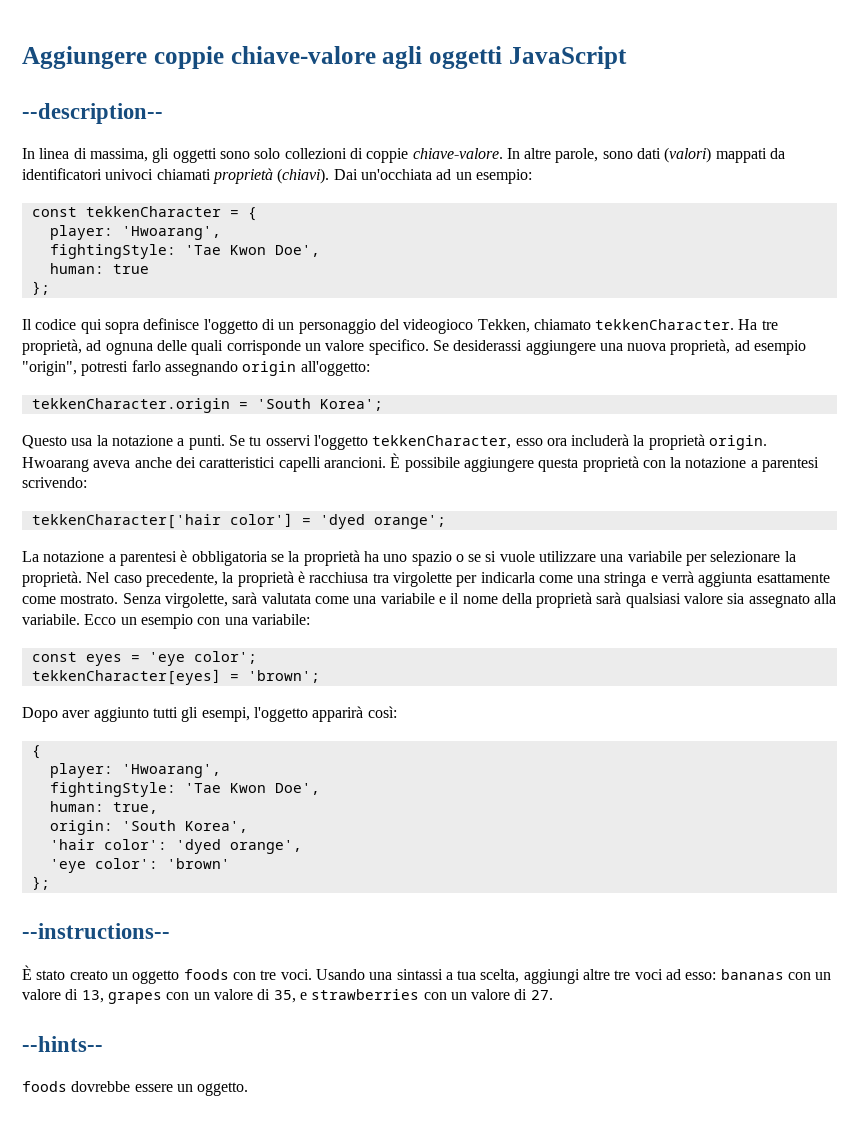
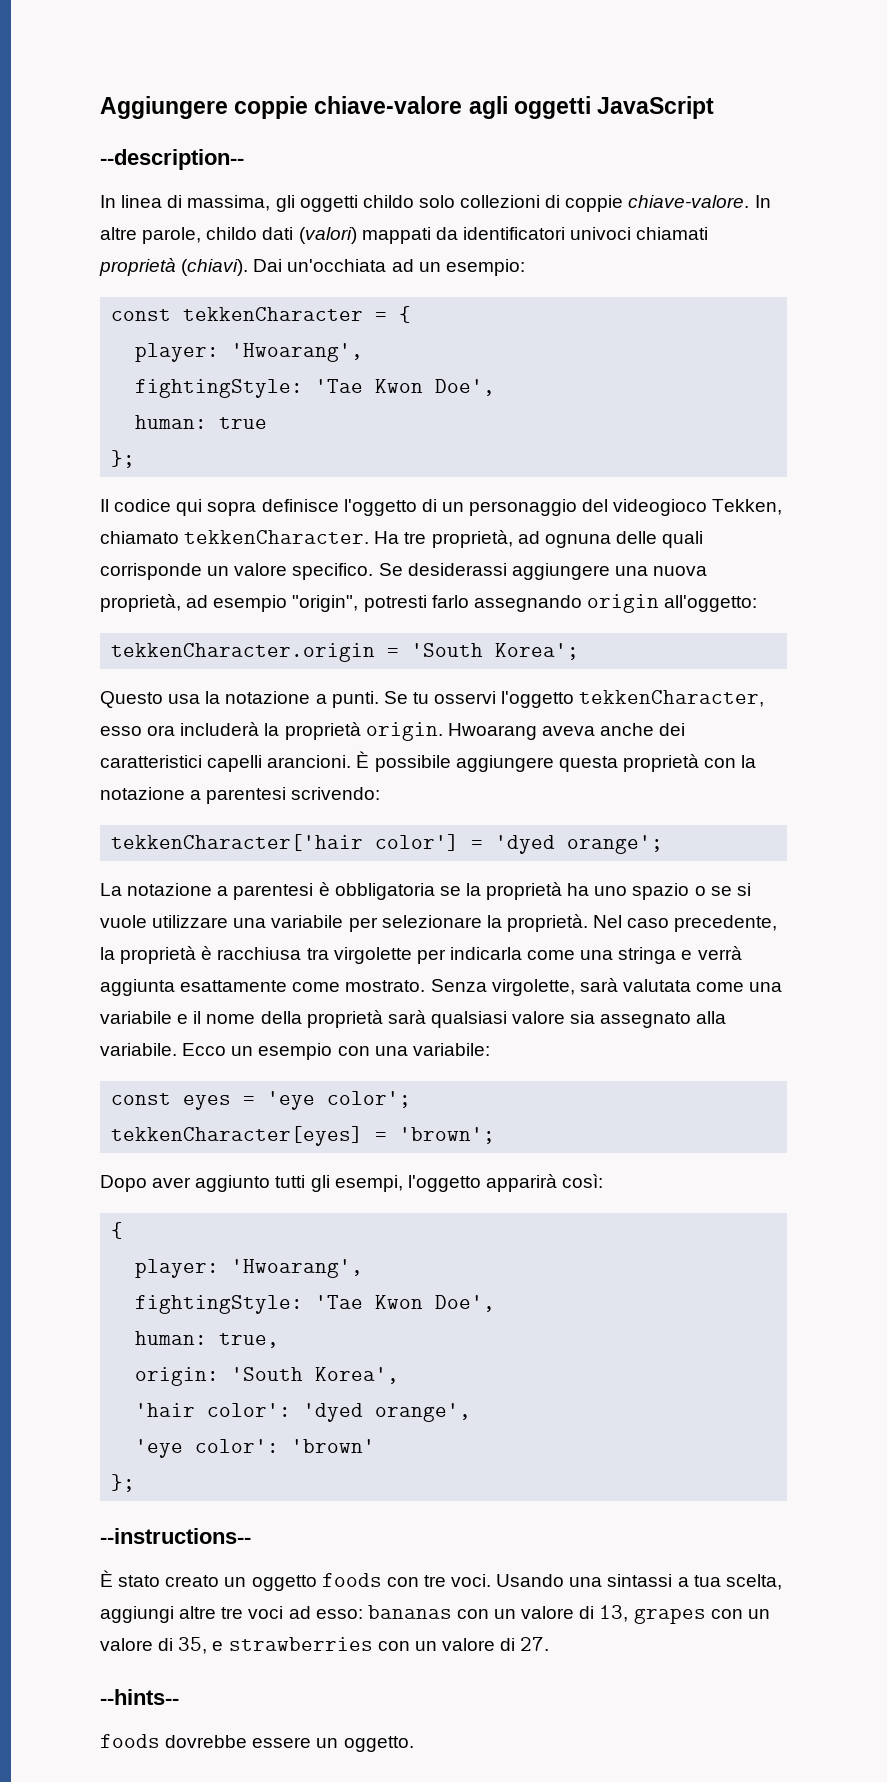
[219,151,250,159] sono -> [362,195,414,208] childo
[602,151,633,159] sono -> [206,227,258,240] childo

